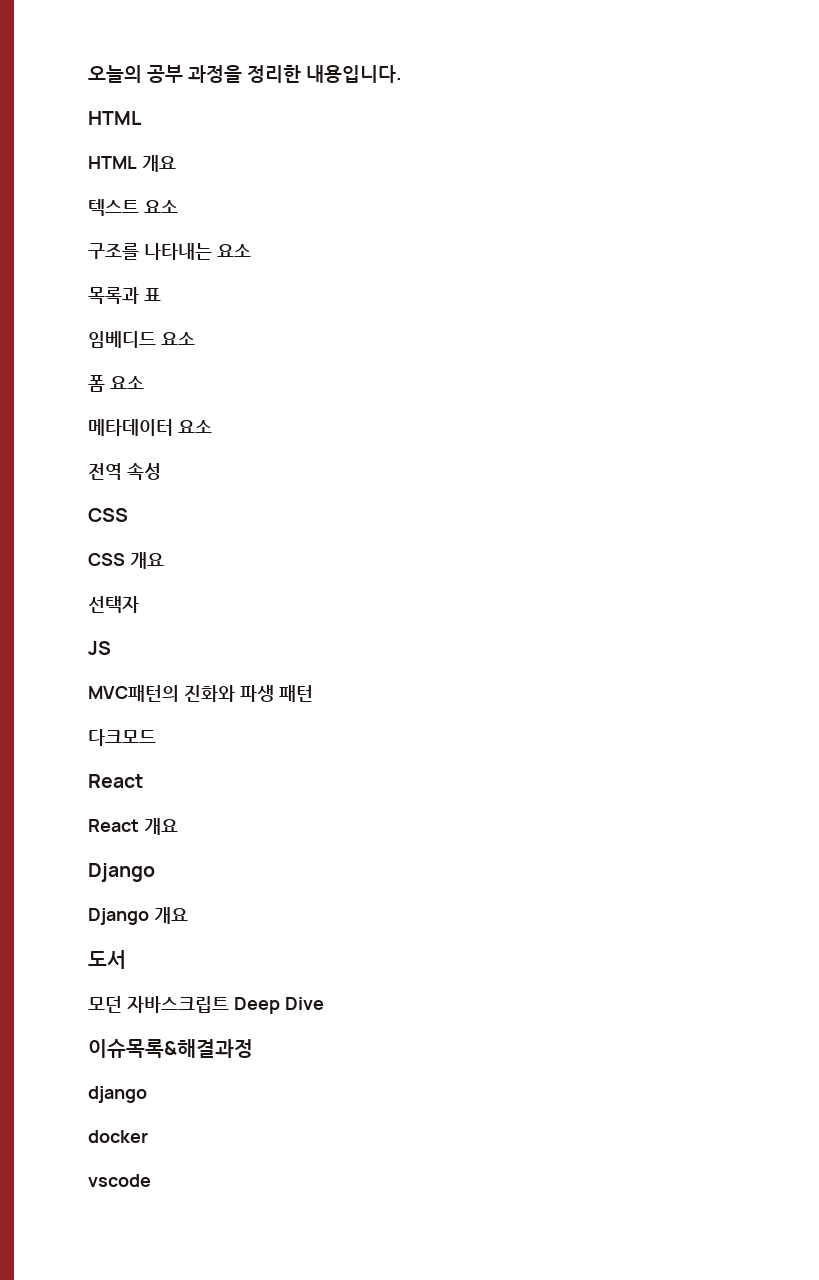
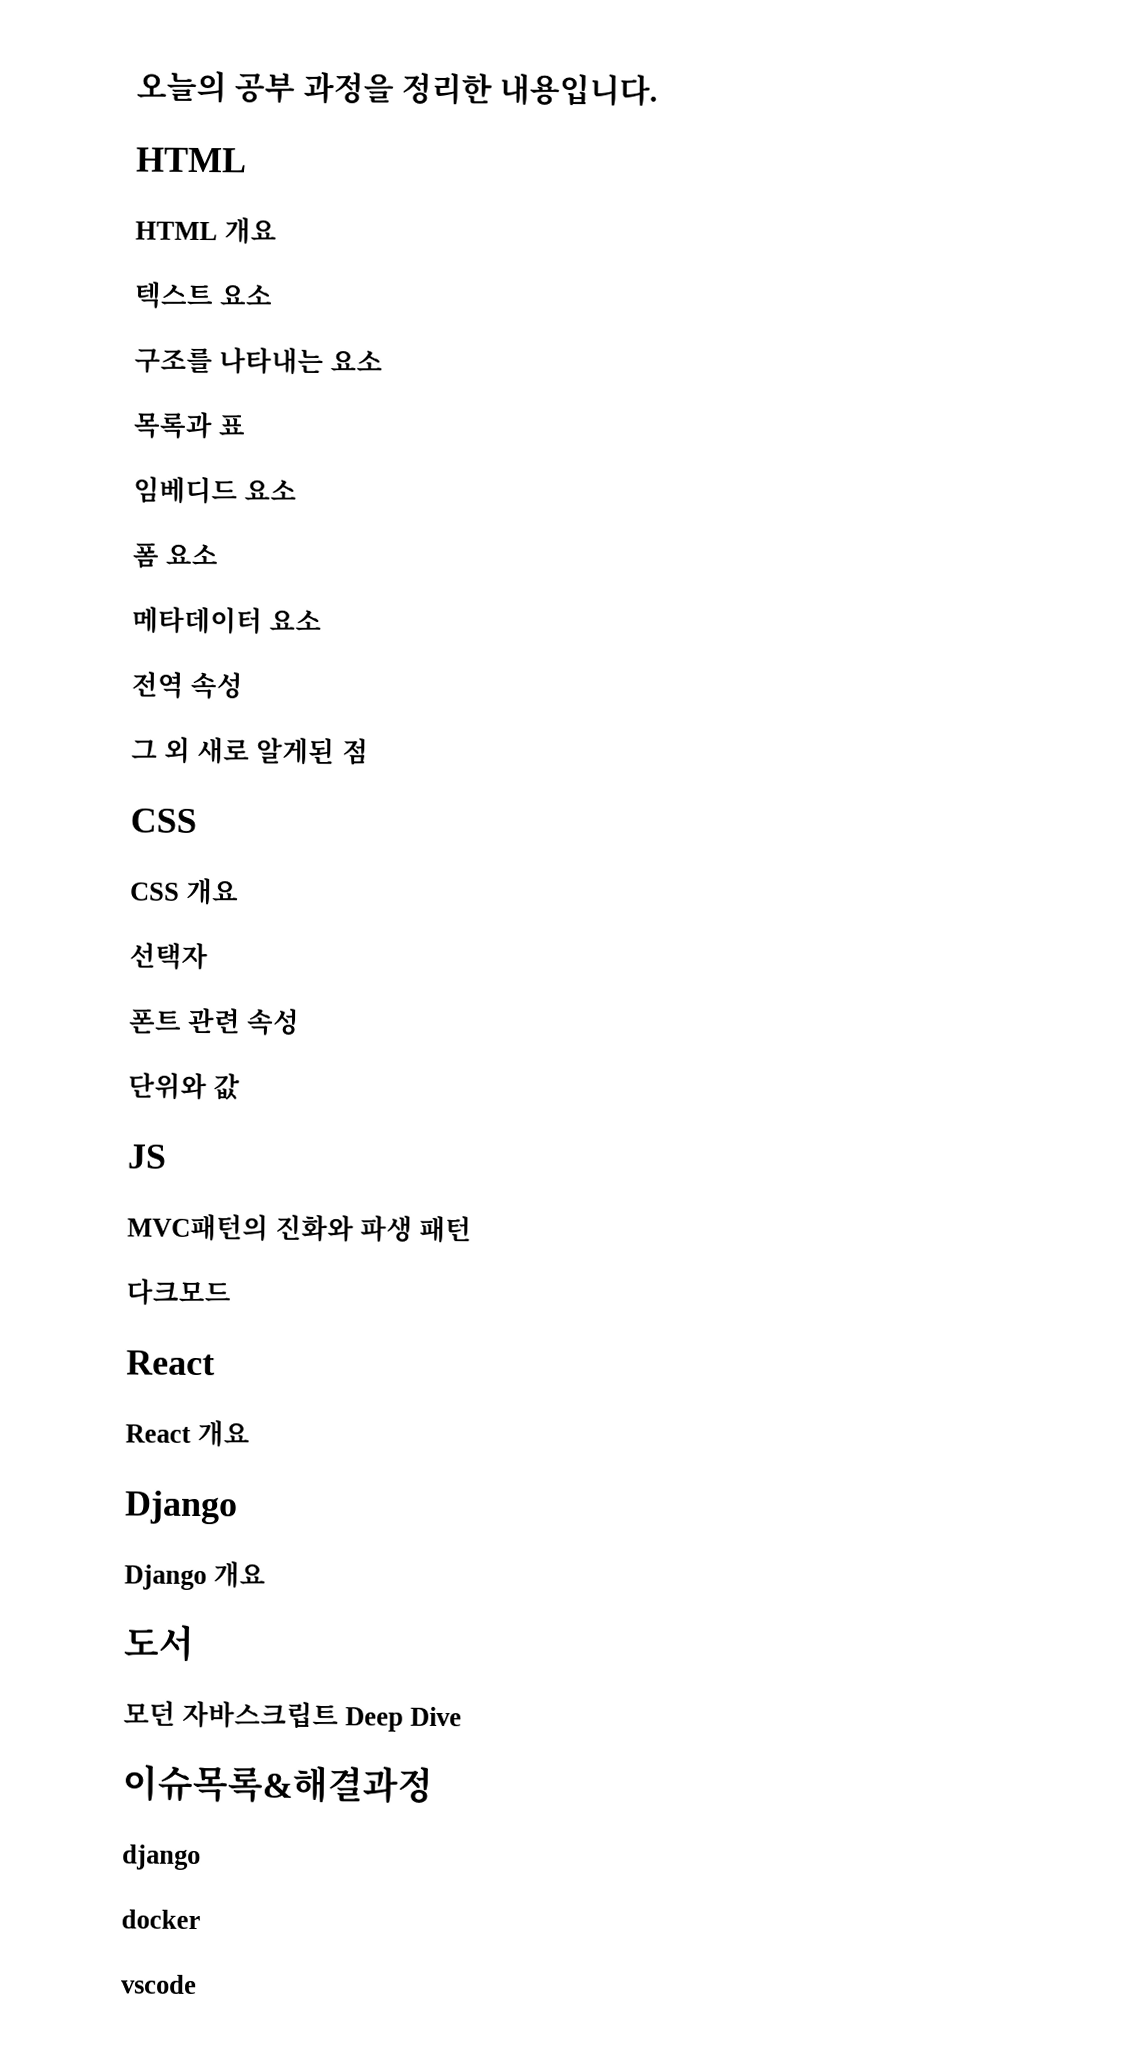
(161, 471) none -> [131,736,369,766] // 그 외 새로 알게된 점
(139, 604) none -> [128,1007,301,1036] [128,1072,241,1101] // 폰트 관련 속성 // 단위와 값

